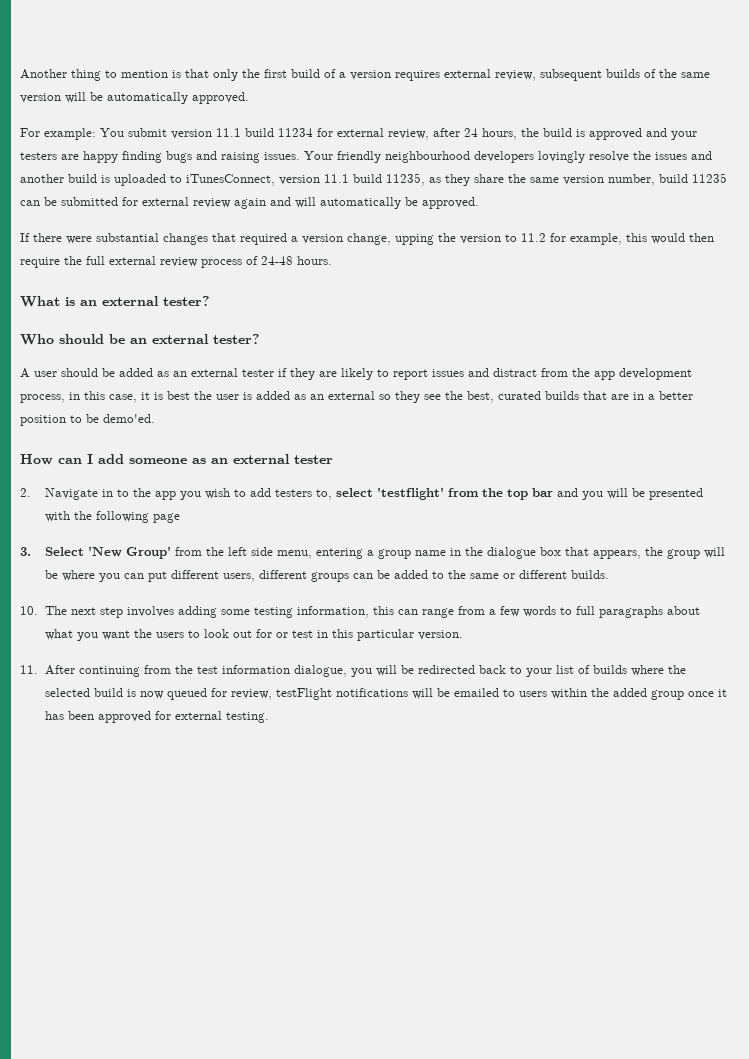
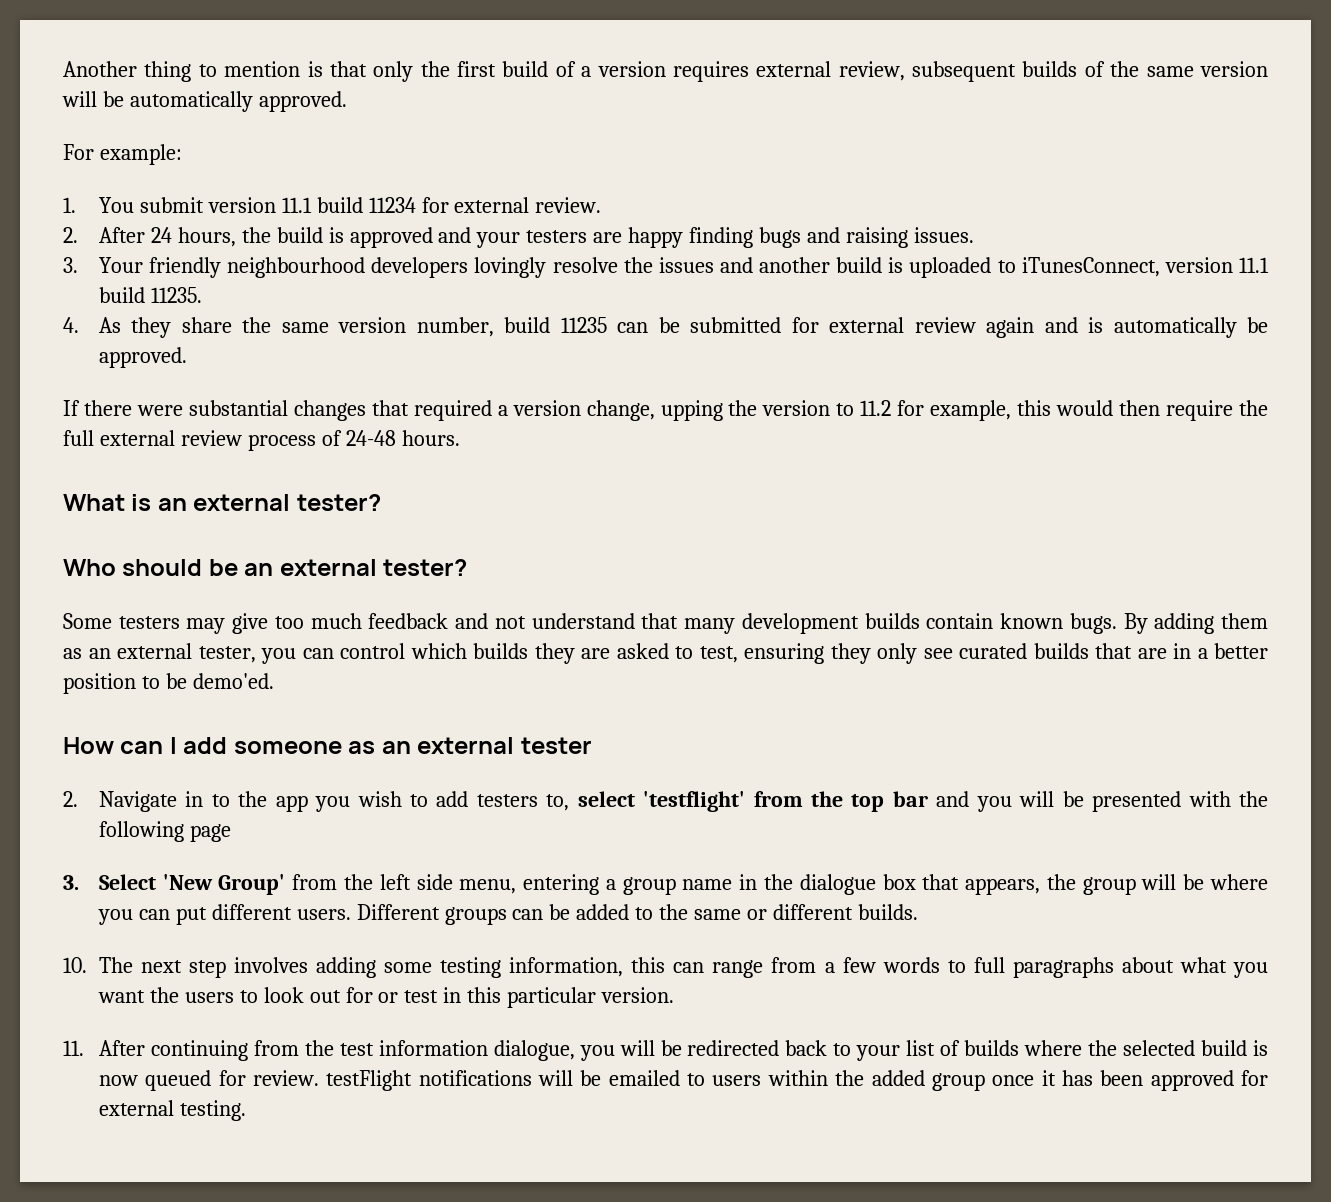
(96, 134) none -> [63,197,76,213] // 1.
[388,128,460,140] review, after -> [535,197,602,213] [63,227,145,243] review. // 2. After
(300, 156) none -> [63,257,78,273] // 3.
[386,173,441,186] 11235, as -> [150,287,202,303] [63,317,121,333] 11235. // 4. As
[295,197,316,208] will -> [1088,317,1104,333] is
[20,368,692,380] [20,391,494,403] A user should be added as an external tester if they are likely to report issues and distract from the app development process, in this case, it is best the user is added as an external so they see the best, -> [63,613,1268,634] [63,643,953,664] Some testers may give too much feedback and not understand that many development builds contain known bugs. By adding them as an external tester, you can control which builds they are asked to test, ensuring they only see
[222,570,307,582] users, different -> [296,904,440,920] users. Different
[230,689,272,700] review, -> [252,1070,319,1086] review.

